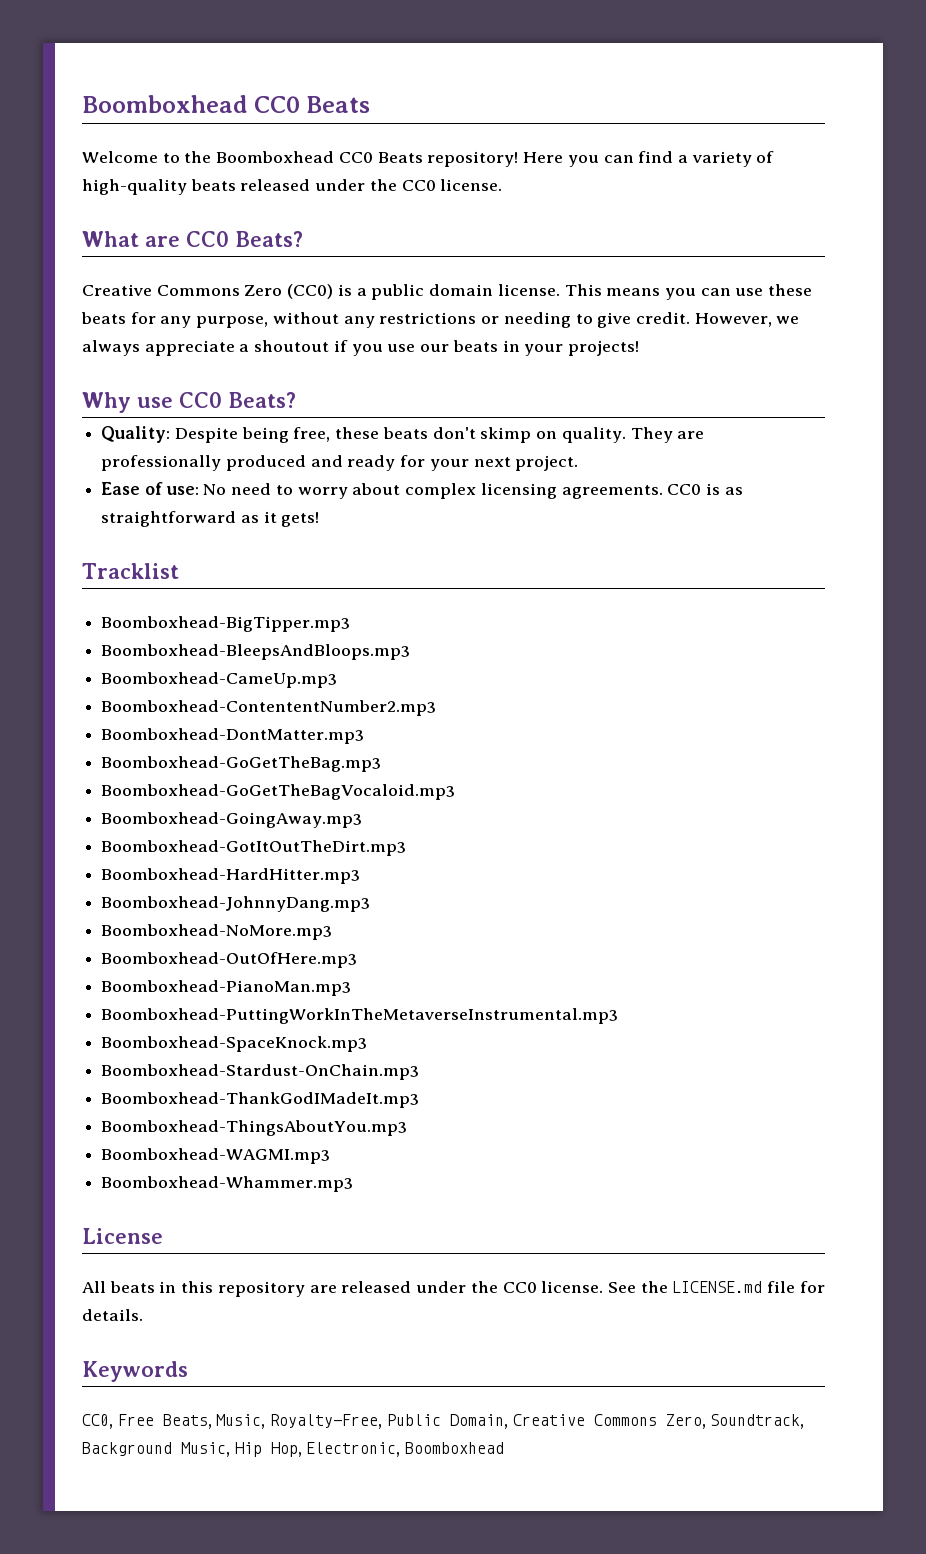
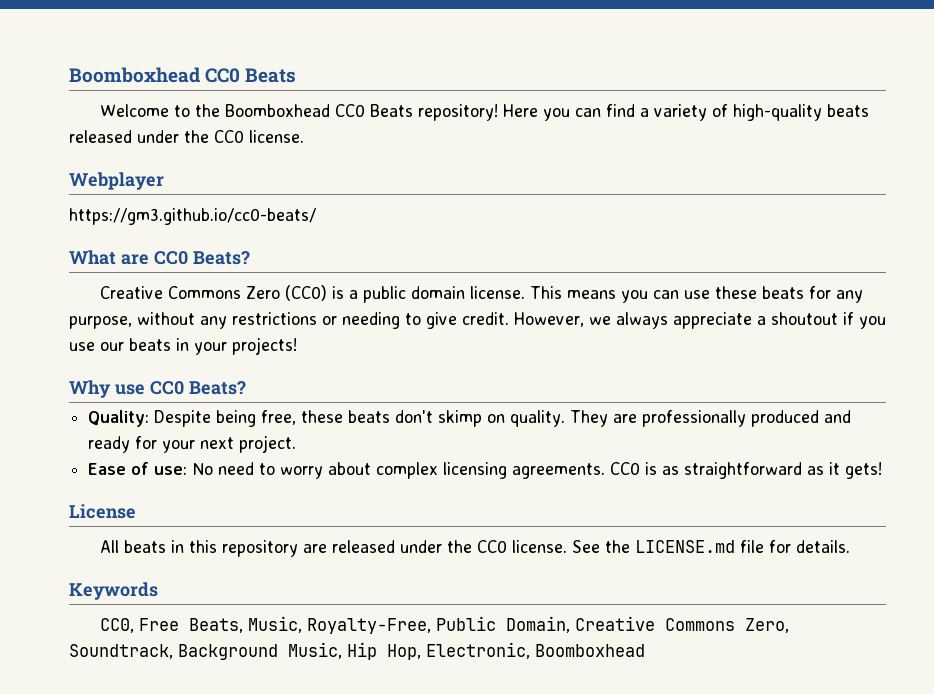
(503, 185) none -> [69,172,164,190] [69,208,316,225] // Webplayer // https://gm3.github.io/cc0-beats/
[82,563,179,579] [101,616,351,632] [101,644,411,660] [101,672,338,688] [101,700,437,716] [101,728,365,744] [101,756,382,772] [101,784,456,800] [101,812,363,828] [101,840,407,856] [101,868,361,884] [101,896,371,912] [101,924,333,940] [101,952,358,968] [101,980,352,996] [101,1008,619,1024] [101,1036,368,1052] [101,1064,420,1080] [101,1092,420,1108] [101,1120,408,1136] [101,1148,331,1164] [101,1176,354,1192] // Tracklist // Boomboxhead-BigTipper.mp3 // Boomboxhead-BleepsAndBloops.mp3 // Boomboxhead-CameUp.mp3 // Boomboxhead-ContententNumber2.mp3 // Boomboxhead-DontMatter.mp3 // Boomboxhead-GoGetTheBag.mp3 // Boomboxhead-GoGetTheBagVocaloid.mp3 // Boomboxhead-GoingAway.mp3 // Boomboxhead-GotItOutTheDirt.mp3 // Boomboxhead-HardHitter.mp3 // Boomboxhead-JohnnyDang.mp3 // Boomboxhead-NoMore.mp3 // Boomboxhead-OutOfHere.mp3 // Boomboxhead-PianoMan.mp3 // Boomboxhead-PuttingWorkInTheMetaverseInstrumental.mp3 // Boomboxhead-SpaceKnock.mp3 // Boomboxhead-Stardust-OnChain.mp3 // Boomboxhead-ThankGodIMadeIt.mp3 // Boomboxhead-ThingsAboutYou.mp3 // Boomboxhead-WAGMI.mp3 // Boomboxhead-Whammer.mp3 -> (883, 470) none

